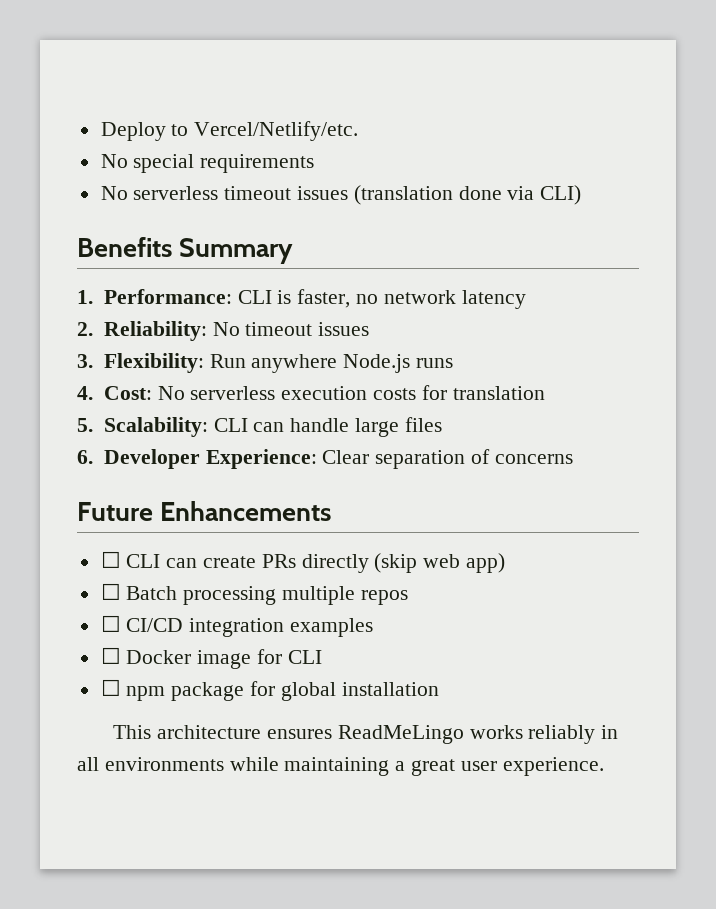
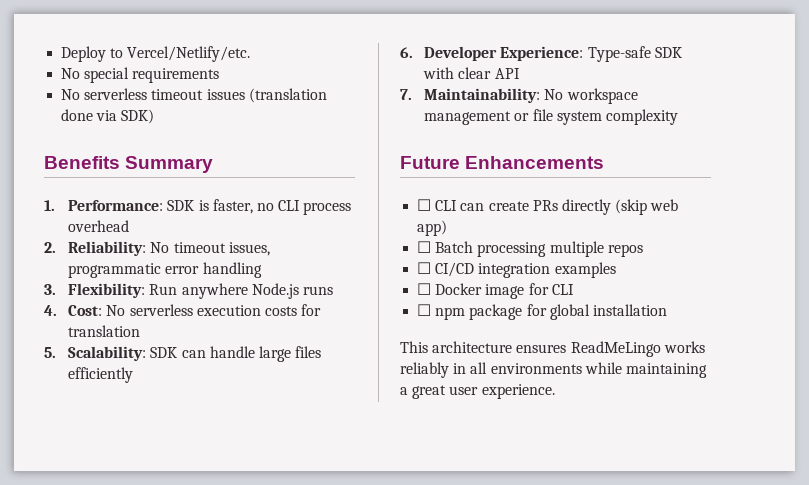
[540,185,582,205] CLI) -> [121,109,155,124] SDK)
[237,290,272,304] CLI -> [167,200,195,211] SDK
[383,290,526,309] network latency -> [278,200,352,215] [68,220,130,232] CLI process overhead
[318,322,370,336] issues -> [228,242,270,256] [68,262,262,278] issues, programmatic error handling
[213,418,248,432] CLI -> [150,347,178,358] SDK
(442, 424) none -> [68,367,134,383] efficiently
[322,449,573,469] Clear separation of concerns -> [587,46,682,62] [423,67,520,79] [400,88,638,104] [424,109,678,125] Type-safe SDK with clear API // 7. Maintainability: No workspace management or file system complexity

